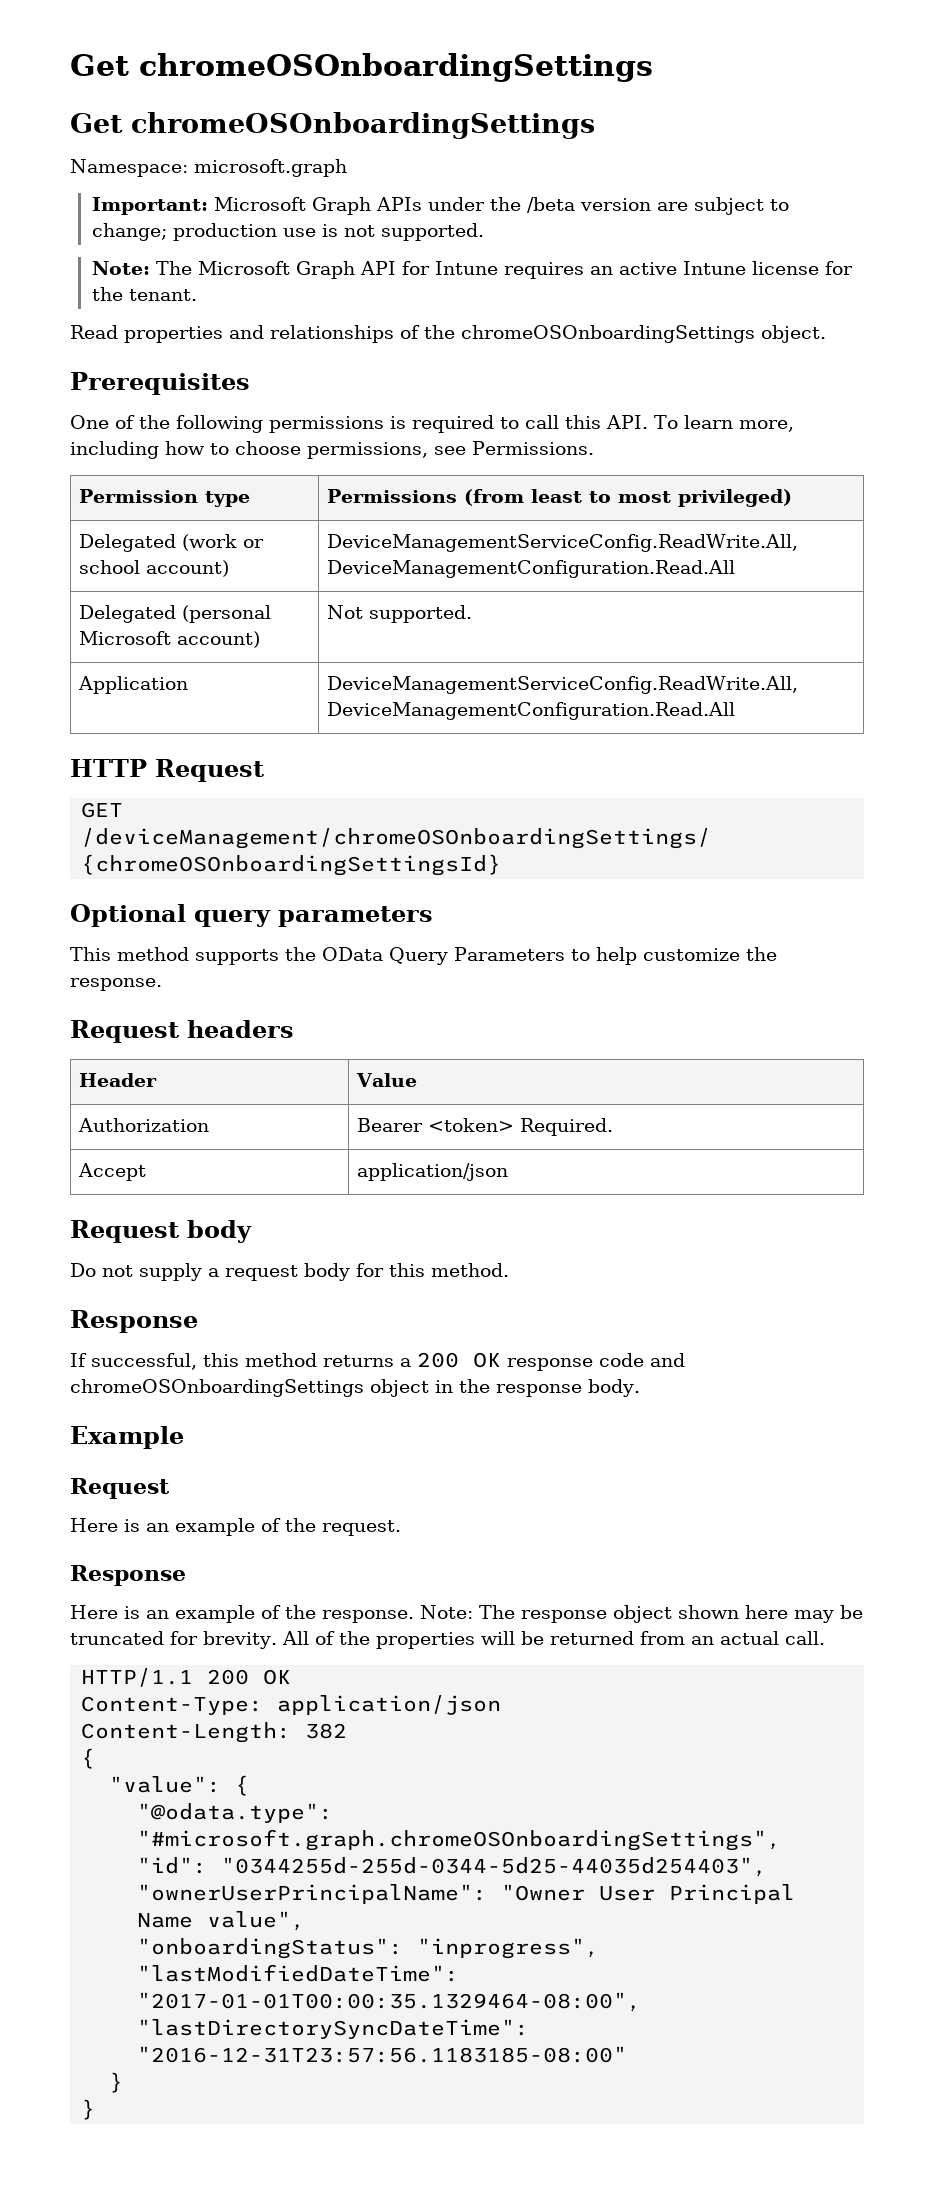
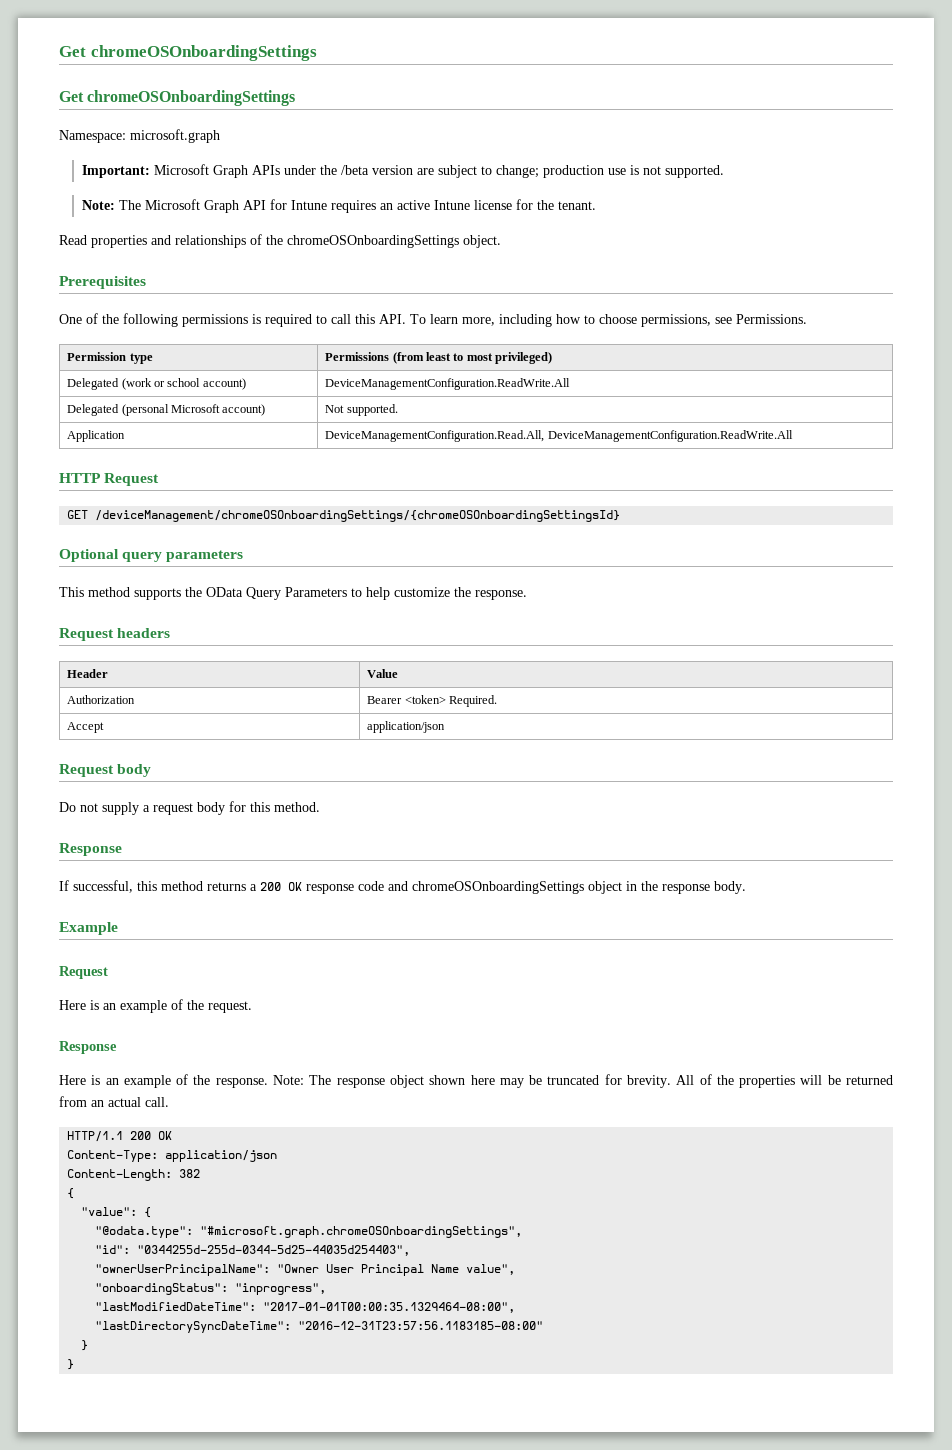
[327,534,799,552] [327,560,736,578] DeviceManagementServiceConfig.ReadWrite.All, DeviceManagementConfiguration.Read.All -> [325,378,571,390] DeviceManagementConfiguration.ReadWrite.All
[327,676,799,694] [327,702,736,720] DeviceManagementServiceConfig.ReadWrite.All, DeviceManagementConfiguration.Read.All -> [325,430,793,442] DeviceManagementConfiguration.Read.All, DeviceManagementConfiguration.ReadWrite.All

